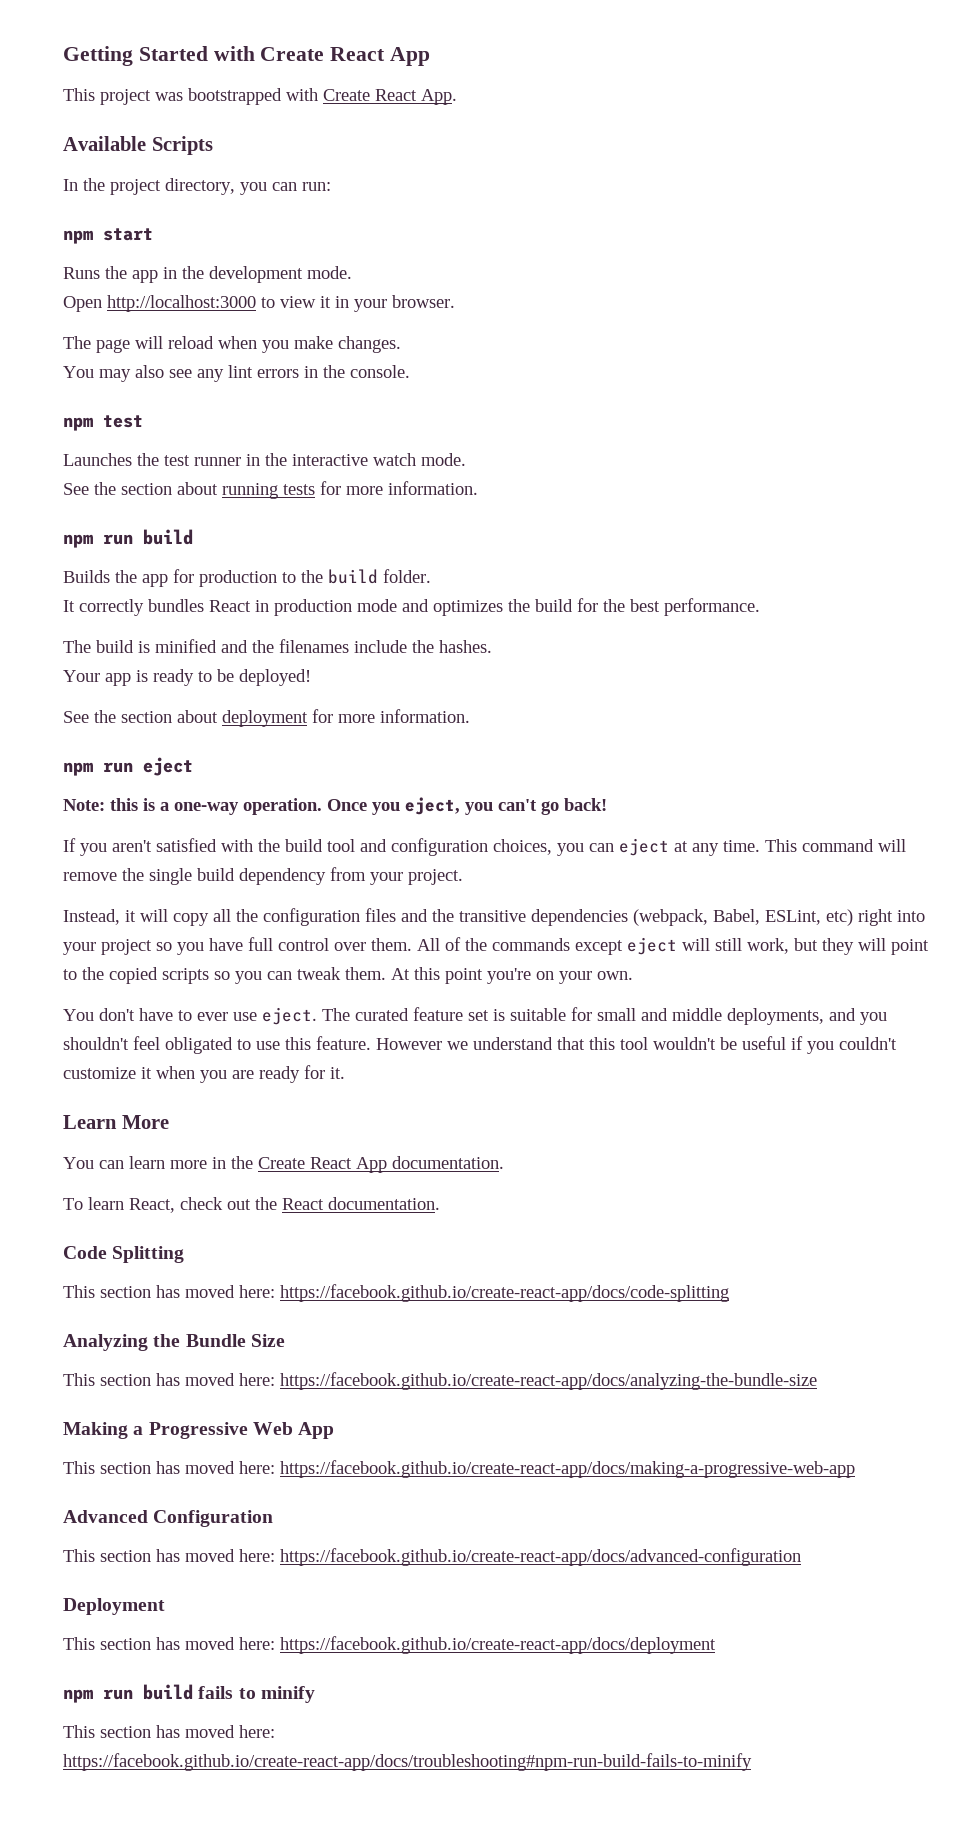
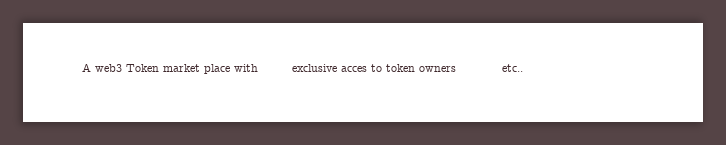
[63,46,431,66] [63,88,457,105] [63,136,213,155] [63,178,331,195] [63,228,153,244] [63,266,352,283] [63,295,455,312] [63,336,401,353] [63,365,410,382] [63,415,143,431] [63,453,466,466] [63,481,478,499] [63,529,193,548] [63,569,431,587] [63,598,760,616] [63,639,492,653] [63,669,311,686] [63,709,470,727] [63,757,193,776] [63,797,607,815] [63,838,906,856] [63,867,463,885] [63,908,925,926] [63,937,929,955] [63,967,633,984] [63,1007,887,1025] [63,1036,897,1054] [63,1065,345,1083] [63,1115,169,1129] [63,1156,504,1173] [63,1197,440,1213] [63,1246,185,1263] [63,1284,729,1302] [63,1334,285,1351] [63,1372,817,1390] [63,1422,335,1439] [63,1460,855,1478] [63,1510,274,1527] [63,1548,801,1566] [63,1598,165,1615] [63,1636,716,1654] [63,1684,315,1703] [63,1725,275,1738] [63,1753,752,1771] Getting Started with Create React App // This project was bootstrapped with Create React App. // Available Scripts // In the project directory, you can run: // npm start // Runs the app in the development mode. // Open http://localhost:3000 to view it in your browser. // The page will reload when you make changes. // You may also see any lint errors in the console. // npm test // Launches the test runner in the interactive watch mode. // See the section about running tests for more information. // npm run build // Builds the app for production to the build folder. // It correctly bundles React in production mode and optimizes the build for the best performance. // The build is minified and the filenames include the hashes. // Your app is ready to be deployed! // See the section about deployment for more information. // npm run eject // Note: this is a one-way operation. Once you eject, you can't go back! // If you aren't satisfied with the build tool and configuration choices, you can eject at any time. This command will remove the single build dependency from your project. // Instead, it will copy all the configuration files and the transitive dependencies (webpack, Babel, ESLint, etc) right into your project so you have full control over them. All of the commands except eject will still work, but they will point to the copied scripts so you can tweak them. At this point you're on your own. // You don't have to ever use eject. The curated feature set is suitable for small and middle deployments, and you shouldn't feel obligated to use this feature. However we understand that this tool wouldn't be useful if you couldn't customize it when you are ready for it. // Learn More // You can learn more in the Create React App documentation. // To learn React, check out the React documentation. // Code Splitting // This section has moved here: https://facebook.github.io/create-react-app/docs/code-splitting // Analyzing the Bundle Size // This section has moved here: https://facebook.github.io/create-react-app/docs/analyzing-the-bundle-size // Making a Progressive Web App // This section has moved here: https://facebook.github.io/create-react-app/docs/making-a-progressive-web-app // Advanced Configuration // This section has moved here: https://facebook.github.io/create-react-app/docs/advanced-configuration // Deployment // This section has moved here: https://facebook.github.io/create-react-app/docs/deployment // npm run build fails to minify // This section has moved here: https://facebook.github.io/create-react-app/docs/troubleshooting#npm-run-build-fails-to-minify -> [82,63,523,74] A web3 Token market place with exclusive acces to token owners etc..

